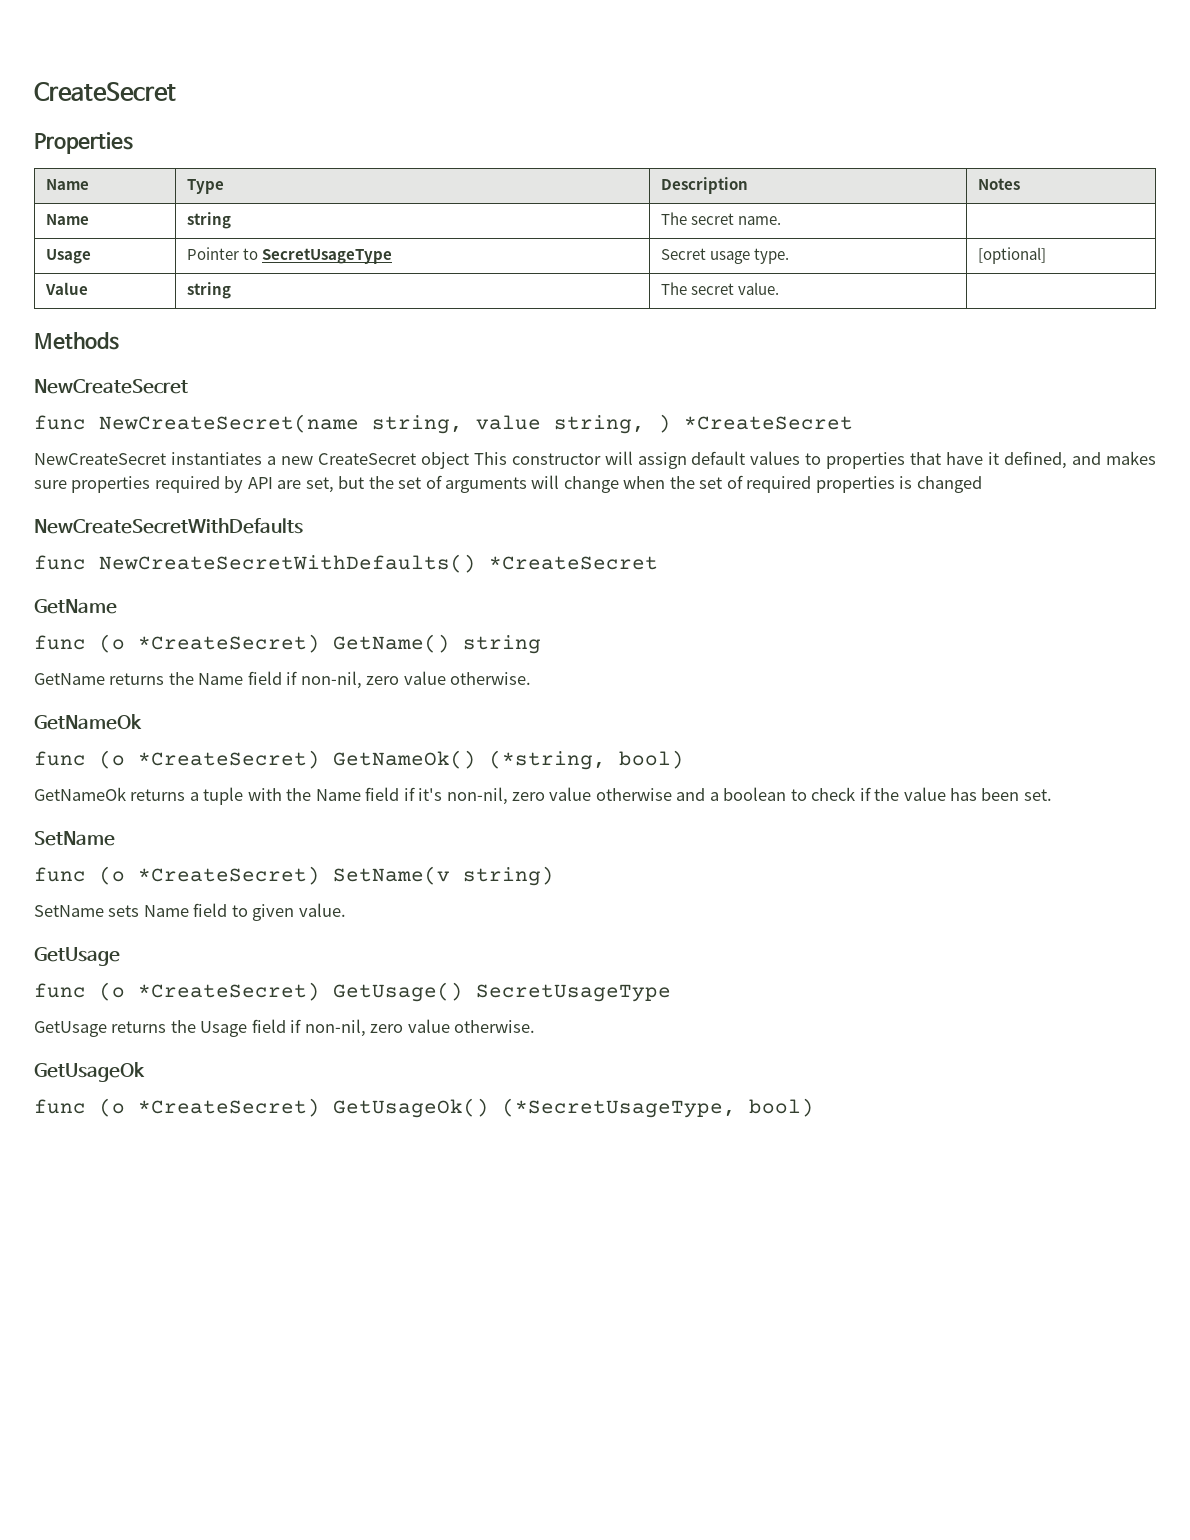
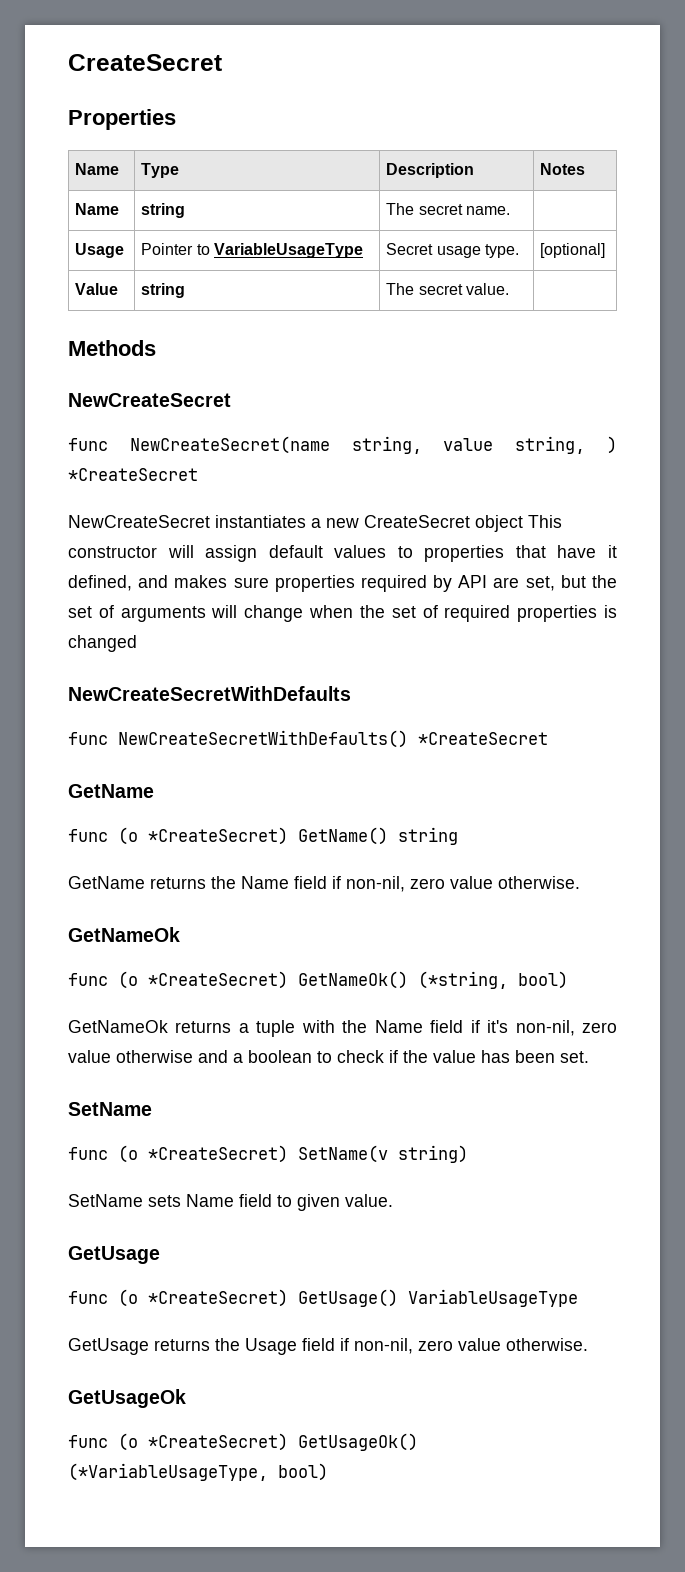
[261,248,392,264] SecretUsageType -> [214,243,364,258] VariableUsageType
[476,984,671,1002] SecretUsageType -> [408,1289,578,1307] VariableUsageType
[502,1098,736,1118] (*SecretUsageType, -> [68,1463,268,1481] (*VariableUsageType,

